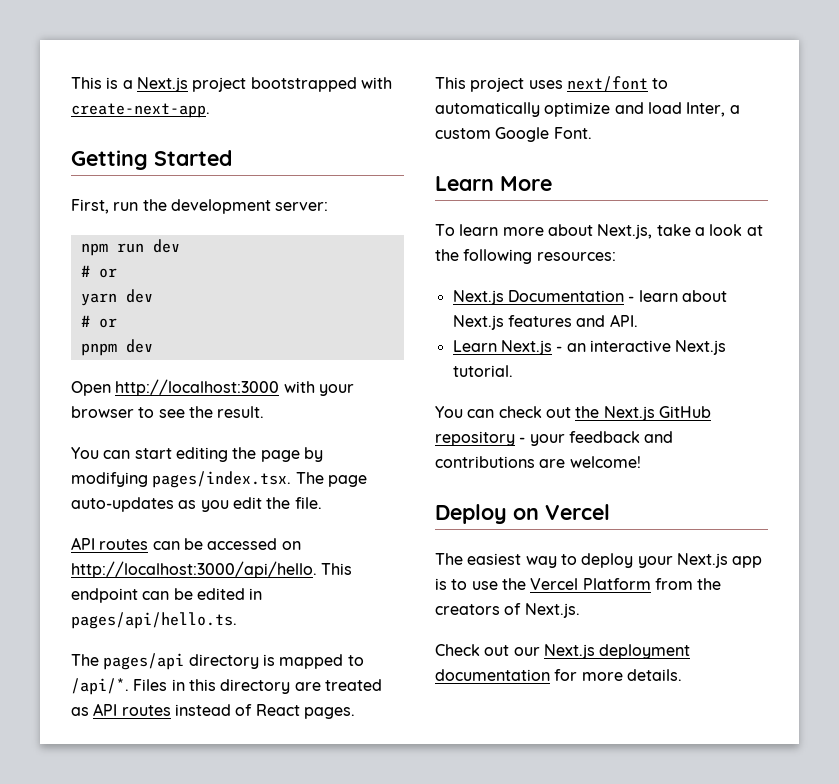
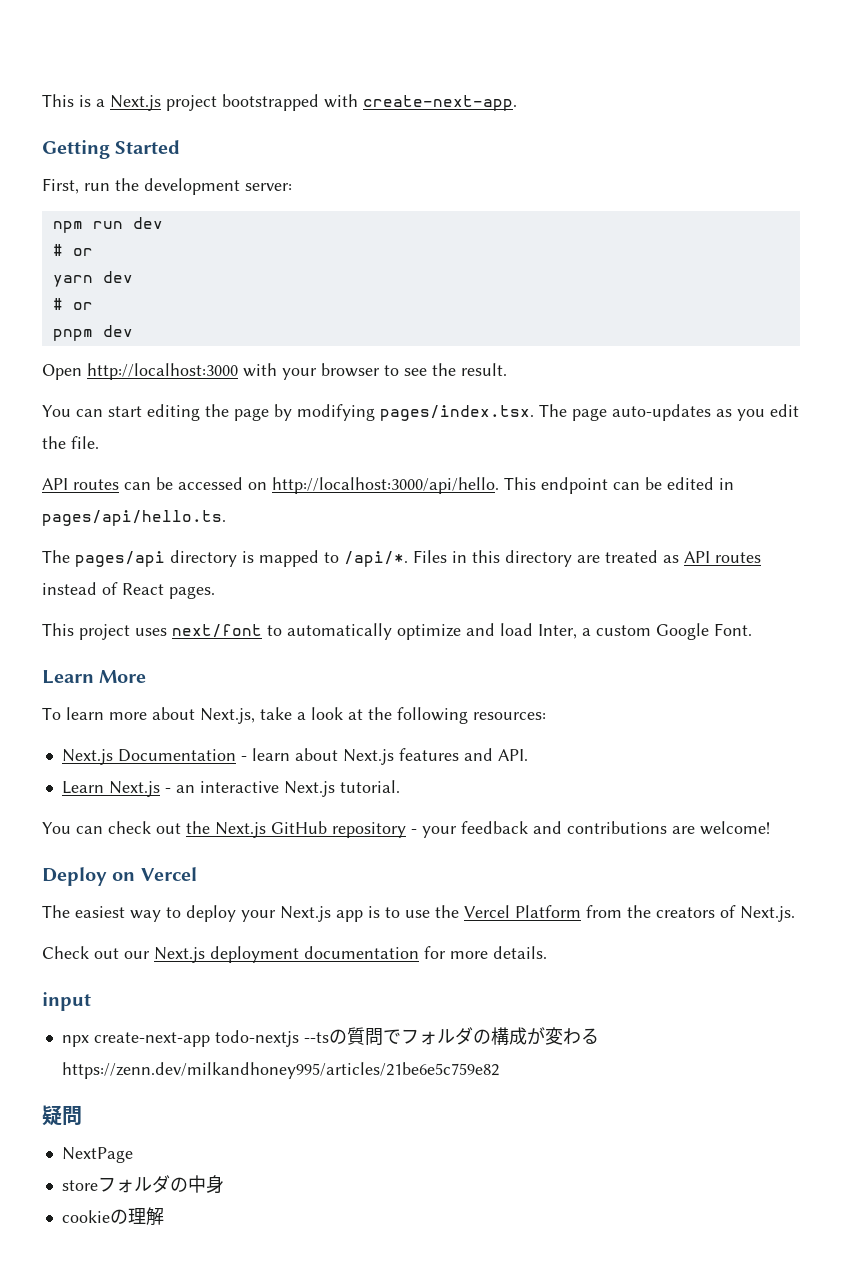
(682, 675) none -> [42,992,91,1011] [61,1027,599,1047] [61,1062,499,1079] [42,1105,82,1126] [61,1147,133,1163] [61,1175,224,1194] [61,1207,164,1226] // input // npx create-next-app todo-nextjs --tsの質問でフォルダの構成が変わるhttps://zenn.dev/milkandhoney995/articles/21be6e5c759e82 // 疑問 // NextPage // storeフォルダの中身 // cookieの理解

